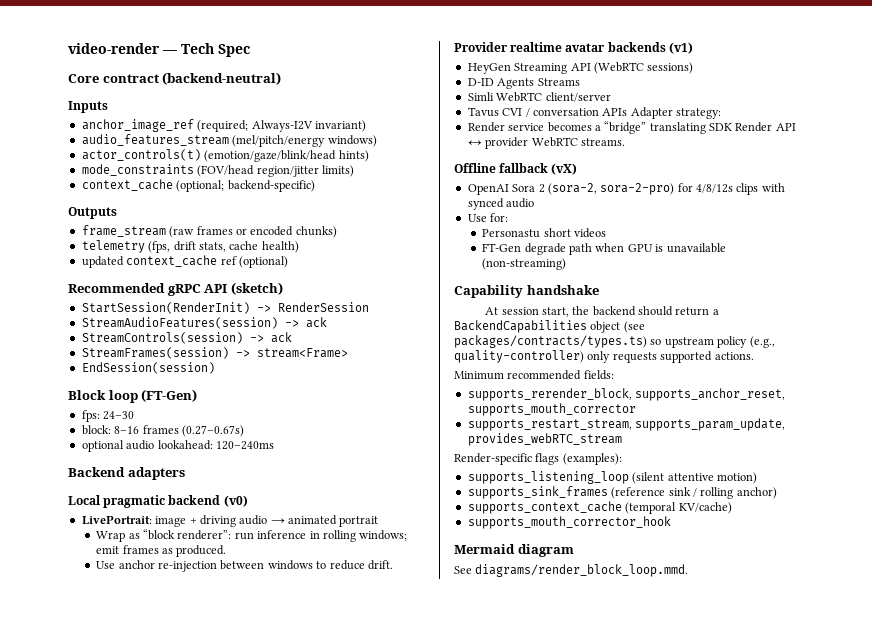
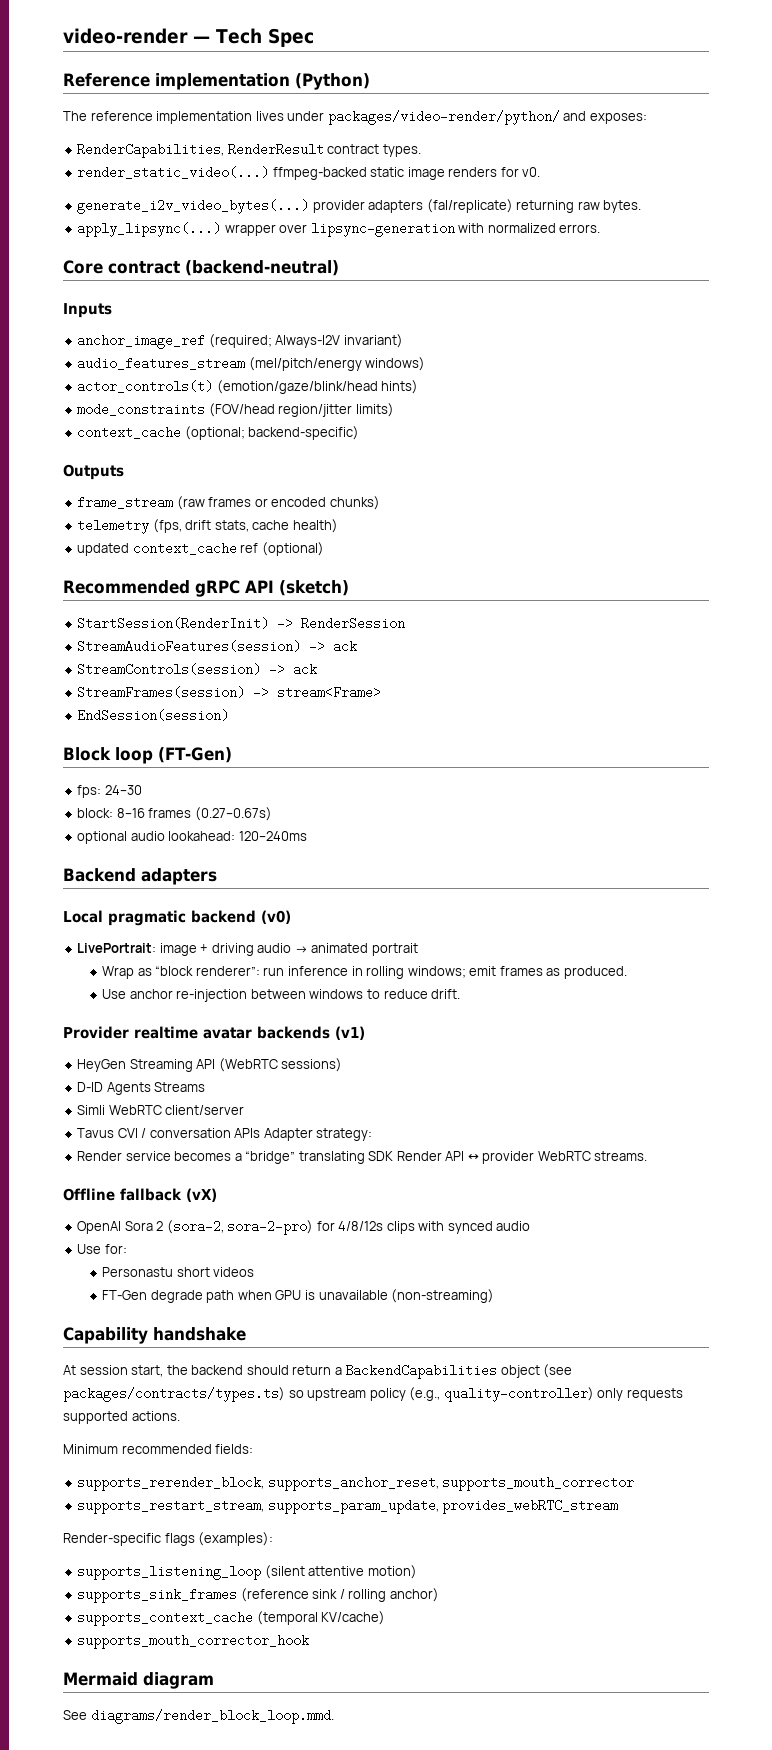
(250, 50) none -> [63,73,370,90] [63,110,647,125] [77,143,421,158] [77,166,541,180] [77,199,642,214] [77,222,601,237] // Reference implementation (Python) // The reference implementation lives under packages/video-render/python/ and exposes: // RenderCapabilities, RenderResult contract types. // render_static_video(...) ffmpeg-backed static image renders for v0. // generate_i2v_video_bytes(...) provider adapters (fal/replicate) returning raw bytes. // apply_lipsync(...) wrapper over lipsync-generation with normalized errors.

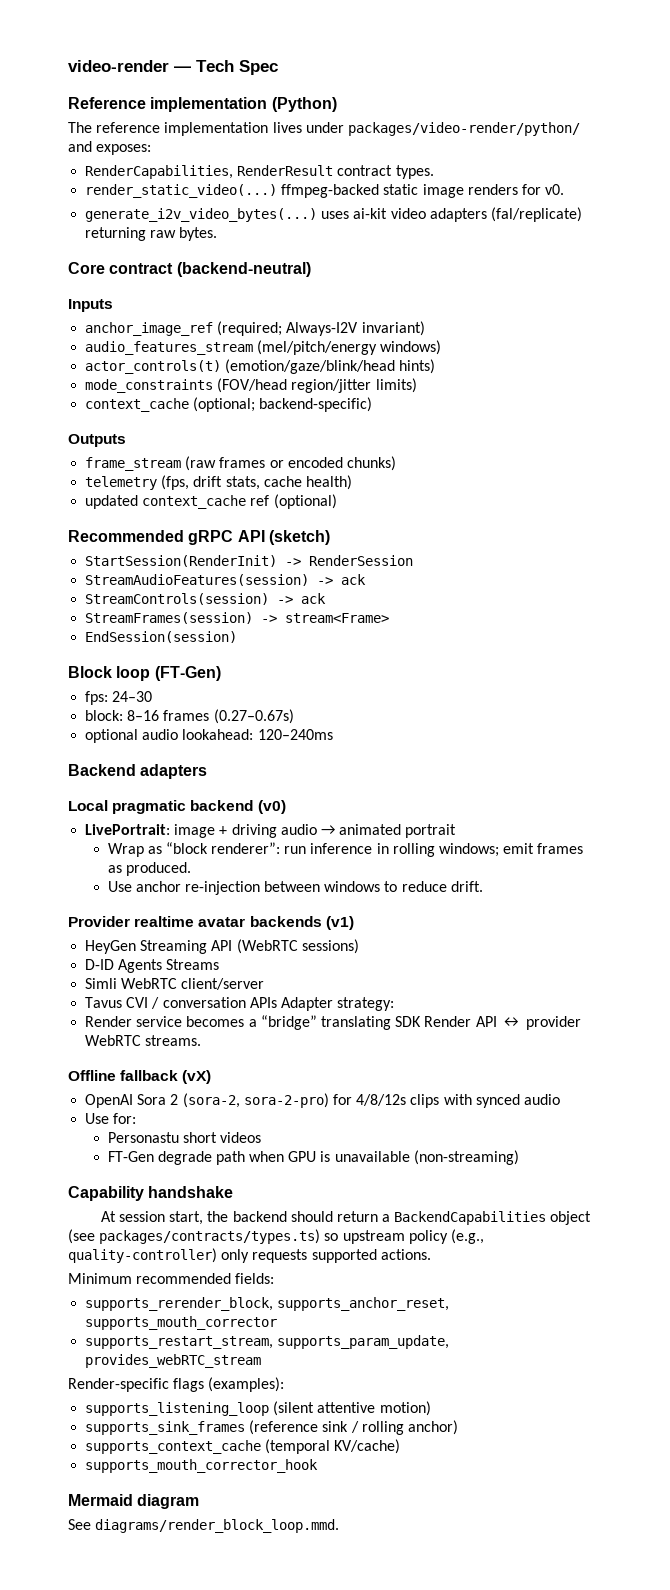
[312,200,365,213] provider -> [321,208,426,219] uses ai-kit video
[77,222,601,237] // apply_lipsync(...) wrapper over lipsync-generation with normalized errors. -> (218, 234) none

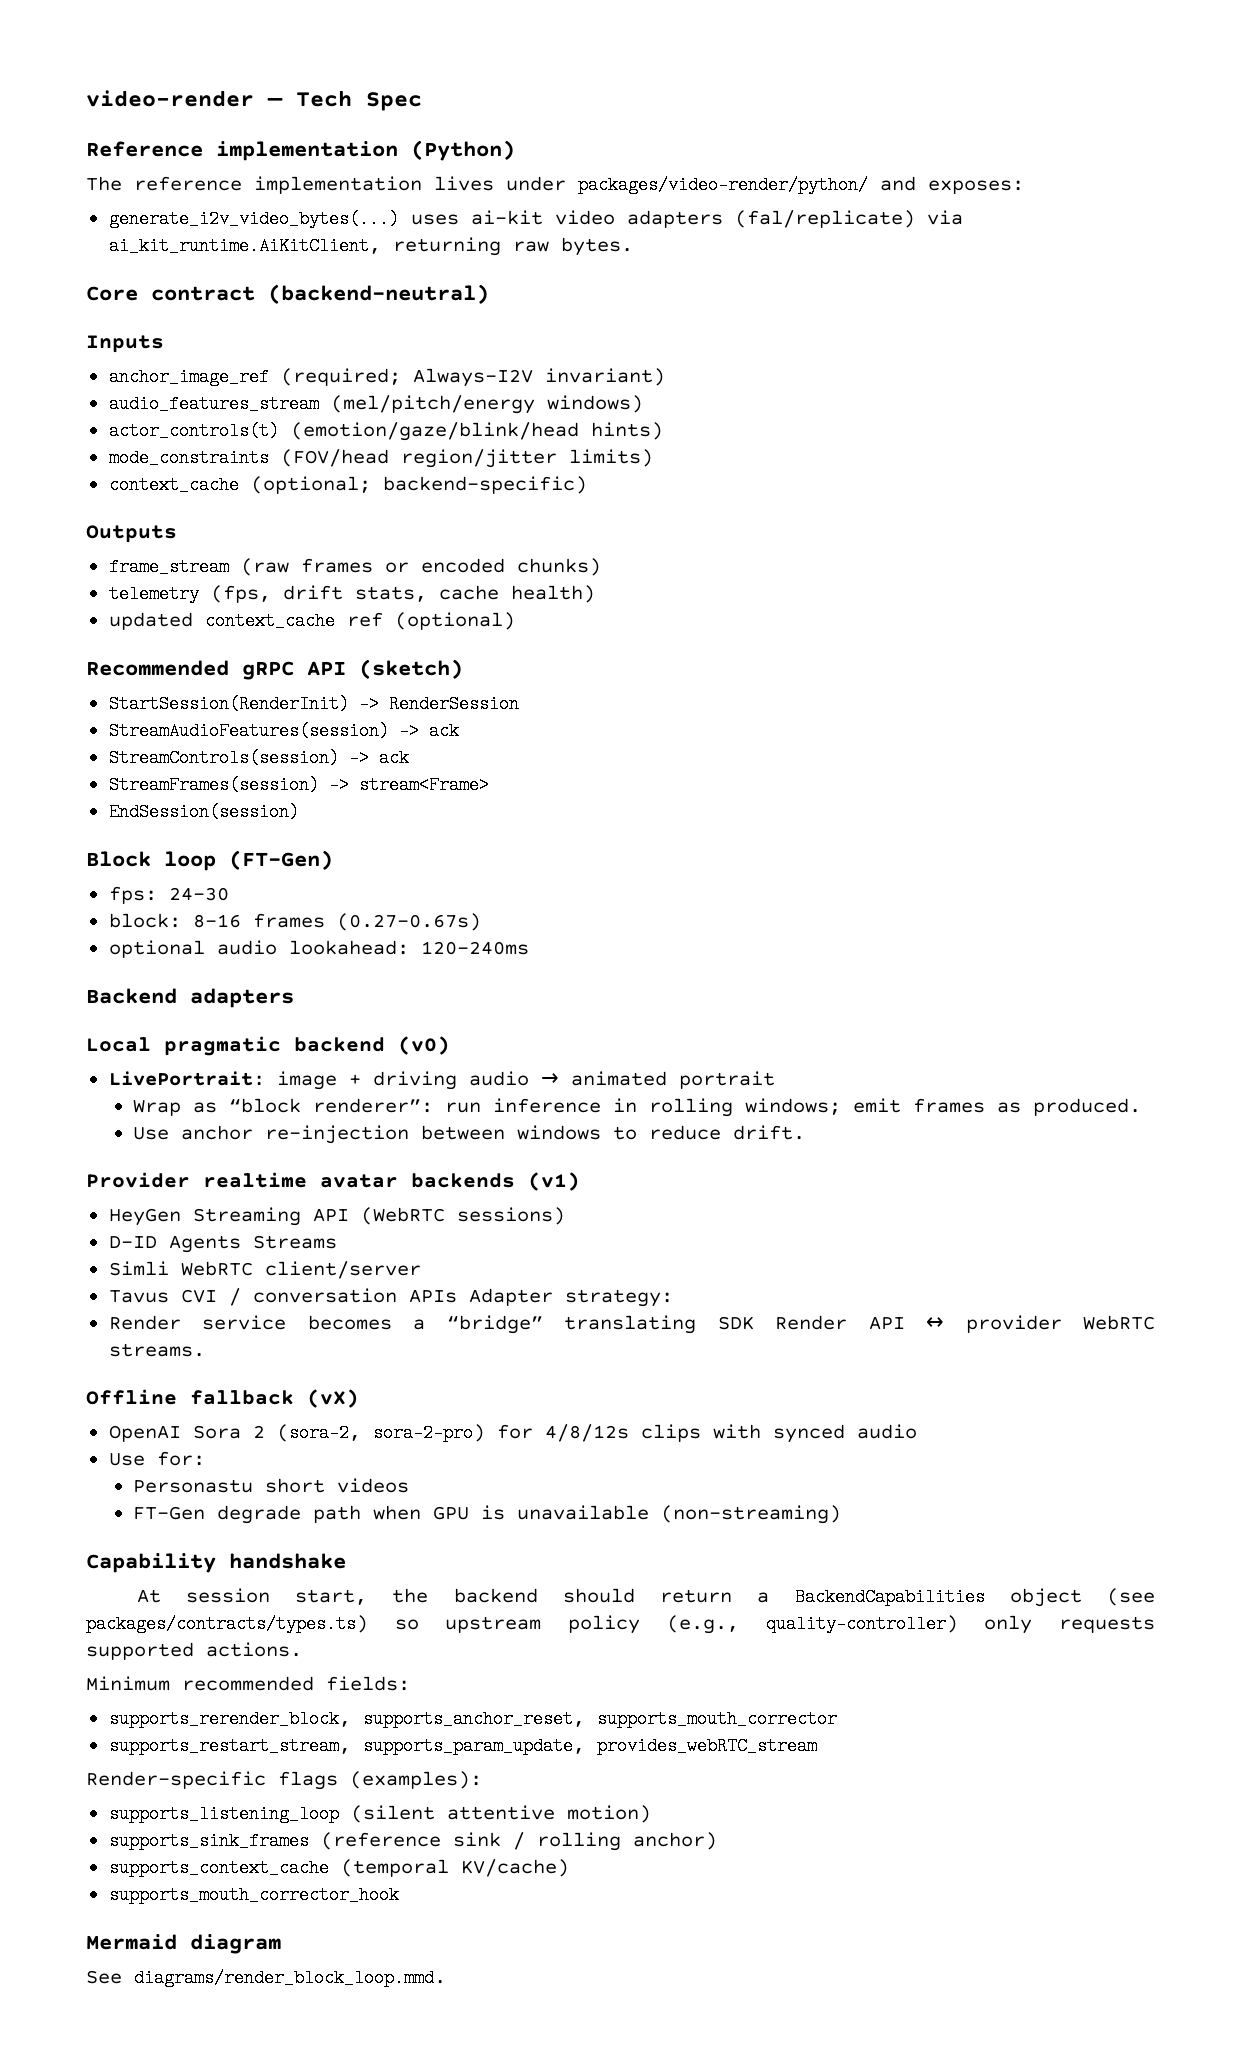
[85,165,434,179] [85,184,565,198] // RenderCapabilities, RenderResult contract types. // render_static_video(...) ffmpeg-backed static image renders for v0. -> (1024, 187) none
(582, 214) none -> [926,210,963,225] [108,237,381,255] via ai_kit_runtime.AiKitClient,

